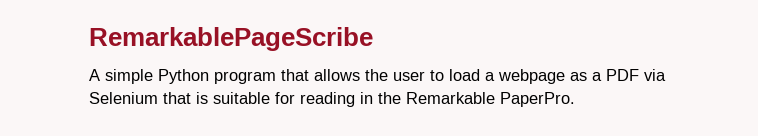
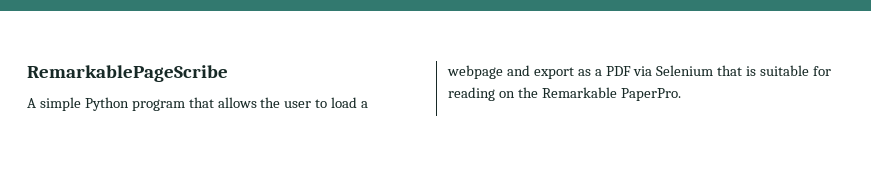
(565, 76) none -> [506,65,574,79] and export
[360,92,373,104] in -> [498,91,515,98] on

